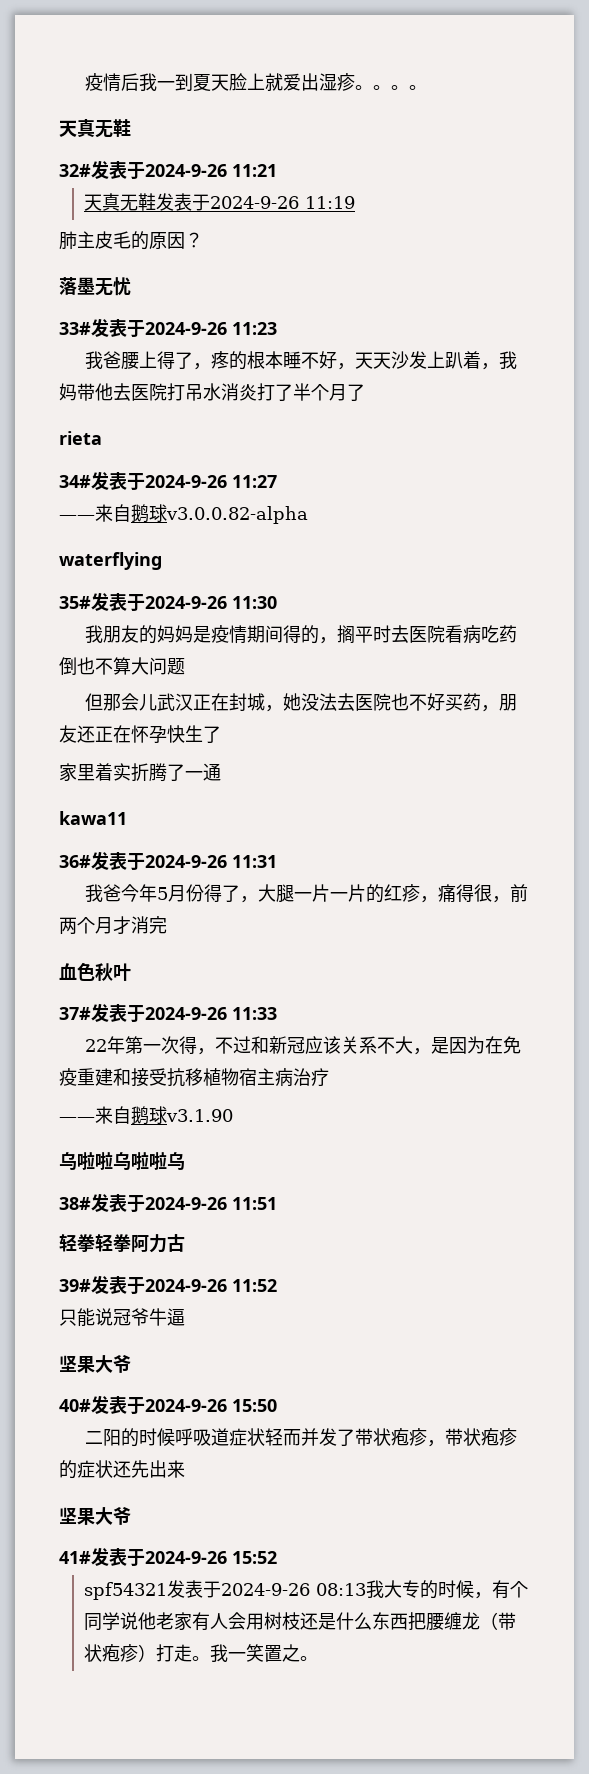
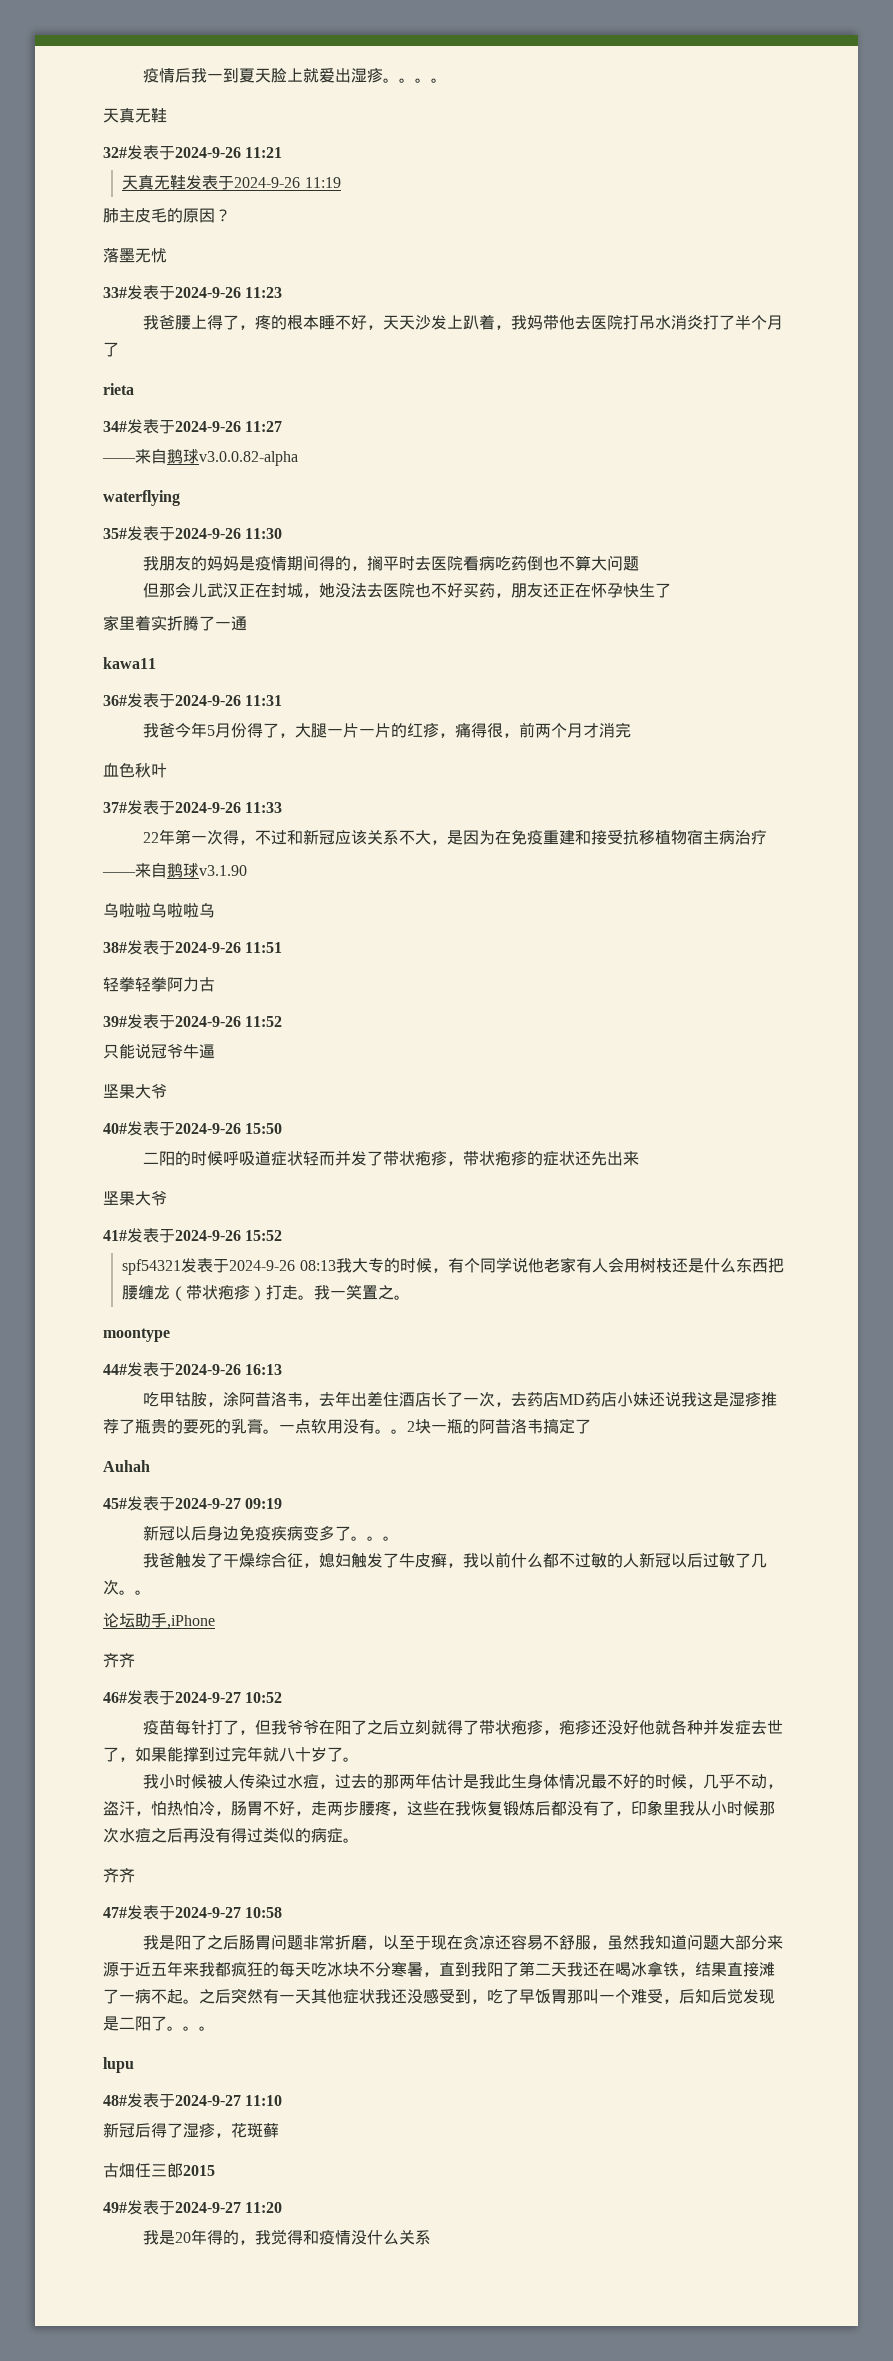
(319, 1658) none -> [103,1328,170,1342] [103,1362,283,1377] [143,1391,778,1407] [103,1418,591,1434] [103,1460,150,1472] [103,1496,283,1511] [143,1525,400,1541] [143,1552,768,1568] [103,1579,151,1595] [103,1613,215,1629] [103,1653,135,1668] [103,1690,283,1705] [143,1719,784,1735] [103,1746,359,1762] [143,1773,784,1789] [103,1800,775,1816] [103,1827,359,1843] [103,1868,135,1883] [103,1905,283,1920] [143,1934,784,1950] [103,1961,775,1977] [103,1988,775,2004] [103,2016,215,2031] [103,2057,134,2073] [103,2093,283,2108] [103,2122,279,2138] [103,2163,215,2178] [103,2200,283,2215] [143,2229,432,2245] // moontype // 44#发表于2024-9-26 16:13 // 吃甲钴胺，涂阿昔洛韦，去年出差住酒店长了一次，去药店MD药店小妹还说我这是湿疹推荐了瓶贵的要死的乳膏。一点软用没有。。2块一瓶的阿昔洛韦搞定了 // Auhah // 45#发表于2024-9-27 09:19 // 新冠以后身边免疫疾病变多了。。。 // 我爸触发了干燥综合征，媳妇触发了牛皮癣，我以前什么都不过敏的人新冠以后过敏了几次。。 // 论坛助手,iPhone // 齐齐 // 46#发表于2024-9-27 10:52 // 疫苗每针打了，但我爷爷在阳了之后立刻就得了带状疱疹，疱疹还没好他就各种并发症去世了，如果能撑到过完年就八十岁了。 // 我小时候被人传染过水痘，过去的那两年估计是我此生身体情况最不好的时候，几乎不动，盗汗，怕热怕冷，肠胃不好，走两步腰疼，这些在我恢复锻炼后都没有了，印象里我从小时候那次水痘之后再没有得过类似的病症。 // 齐齐 // 47#发表于2024-9-27 10:58 // 我是阳了之后肠胃问题非常折磨，以至于现在贪凉还容易不舒服，虽然我知道问题大部分来源于近五年来我都疯狂的每天吃冰块不分寒暑，直到我阳了第二天我还在喝冰拿铁，结果直接滩了一病不起。之后突然有一天其他症状我还没感受到，吃了早饭胃那叫一个难受，后知后觉发现是二阳了。。。 // lupu // 48#发表于2024-9-27 11:10 // 新冠后得了湿疹，花斑藓 // 古畑任三郎2015 // 49#发表于2024-9-27 11:20 // 我是20年得的，我觉得和疫情没什么关系

